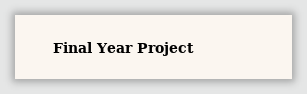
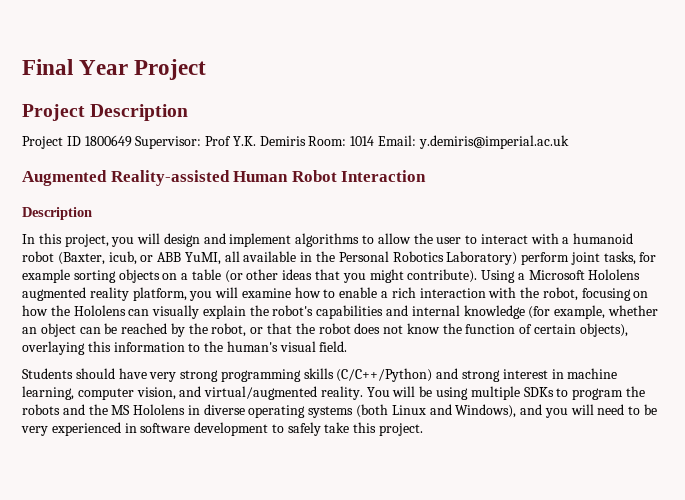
(194, 49) none -> [22,104,189,121] [22,135,569,149] [22,170,427,186] [22,207,92,220] [22,233,634,247] [22,251,657,265] [22,269,641,283] [22,287,649,301] [22,305,658,319] [22,323,628,337] [22,341,348,355] [22,368,618,382] [22,386,645,400] [22,404,658,418] [21,422,424,436] // Project Description // Project ID 1800649 Supervisor: Prof Y.K. Demiris Room: 1014 Email: y.demiris@imperial.ac.uk // Augmented Reality-assisted Human Robot Interaction // Description // In this project, you will design and implement algorithms to allow the user to interact with a humanoid robot (Baxter, icub, or ABB YuMI, all available in the Personal Robotics Laboratory) perform joint tasks, for example sorting objects on a table (or other ideas that you might contribute). Using a Microsoft Hololens augmented reality platform, you will examine how to enable a rich interaction with the robot, focusing on how the Hololens can visually explain the robot's capabilities and internal knowledge (for example, whether an object can be reached by the robot, or that the robot does not know the function of certain objects), overlaying this information to the human's visual field. // Students should have very strong programming skills (C/C++/Python) and strong interest in machine learning, computer vision, and virtual/augmented reality. You will be using multiple SDKs to program the robots and the MS Hololens in diverse operating systems (both Linux and Windows), and you will need to be very experienced in software development to safely take this project.

